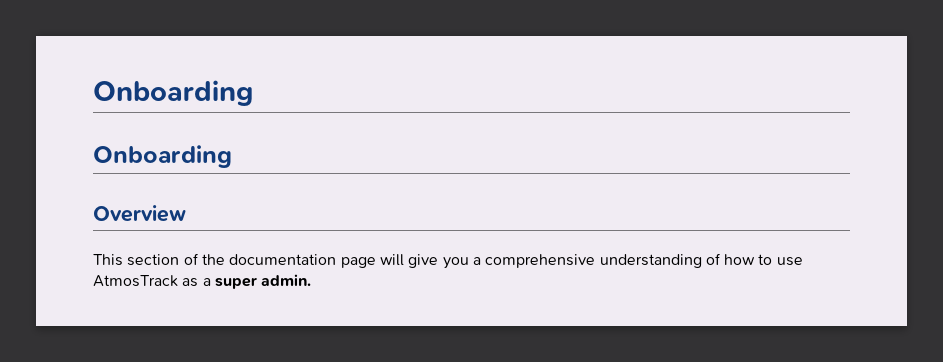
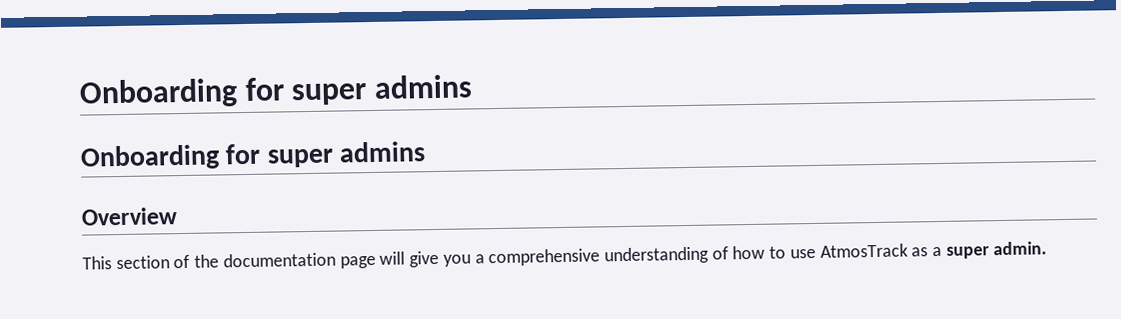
[93,80,253,106] [93,145,232,168] Onboarding // Onboarding -> [79,74,473,109] [80,141,427,171] Onboarding for super admins // Onboarding for super admins

